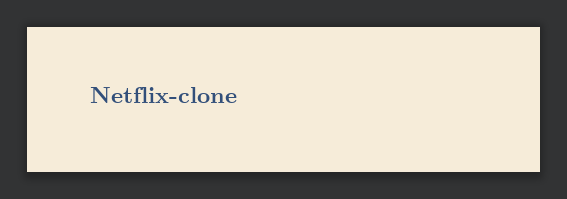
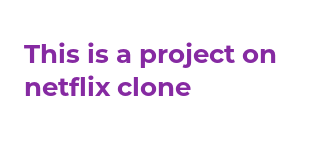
[90,87,237,103] Netflix-clone -> [24,42,278,68] [24,75,192,96] This is a project on netflix clone

